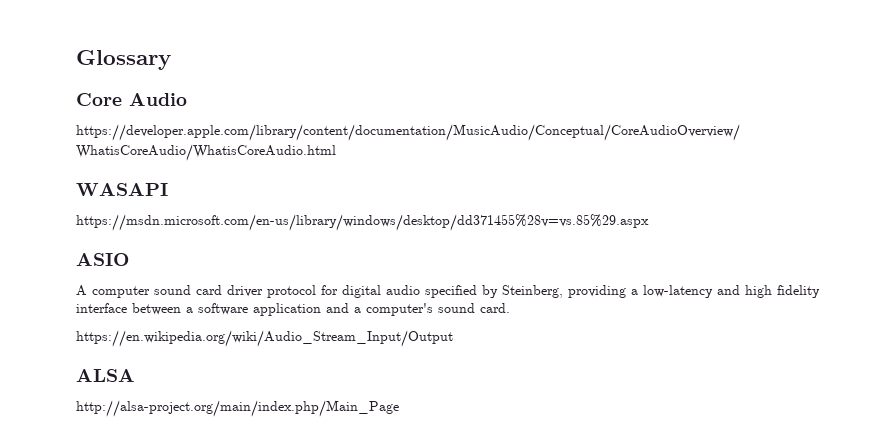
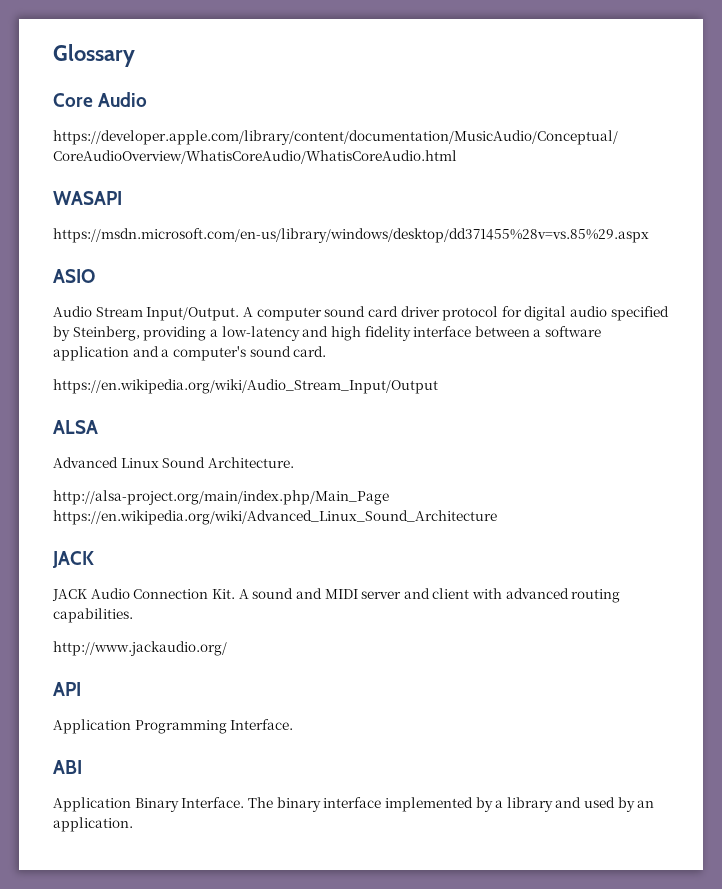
(129, 259) none -> [53,306,240,321] Audio Stream Input/Output.
[76,400,399,417] http://alsa-project.org/main/index.php/Main_Page -> [53,457,294,468] [53,490,389,505] [53,510,497,525] [52,551,94,568] [52,588,621,603] [53,608,133,623] [53,641,227,656] [53,682,81,696] [53,719,294,734] [53,760,82,774] [53,797,655,812] [53,817,133,832] Advanced Linux Sound Architecture. // http://alsa-project.org/main/index.php/Main_Page https://en.wikipedia.org/wiki/Advanced_Linux_Sound_Architecture // JACK // JACK Audio Connection Kit. A sound and MIDI server and client with advanced routing capabilities. // http://www.jackaudio.org/ // API // Application Programming Interface. // ABI // Application Binary Interface. The binary interface implemented by a library and used by an application.

